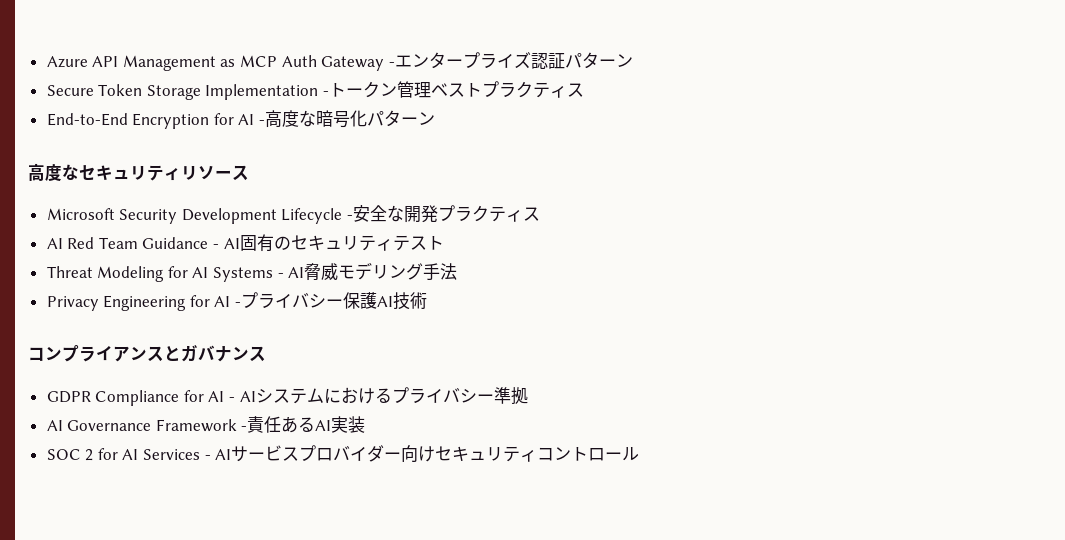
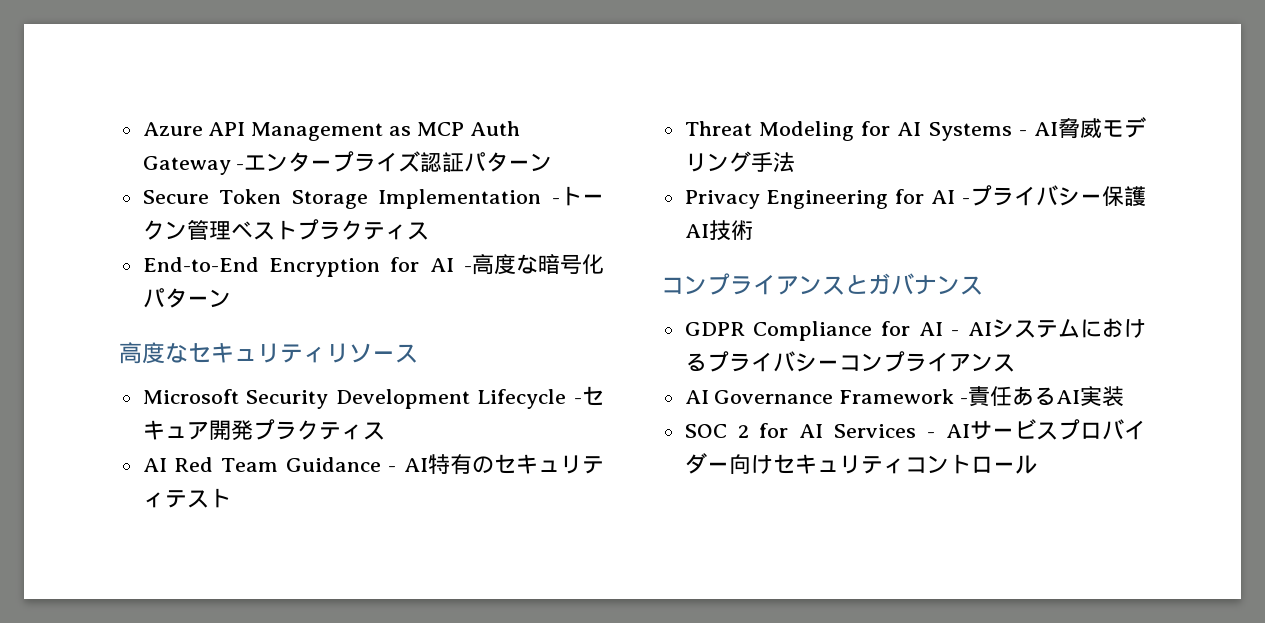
[353,205,405,222] 安全な -> [582,386,604,406] [142,420,209,440] セキュア
[239,235,257,251] 固 -> [428,454,451,474] 特
[493,387,528,405] 準拠 -> [838,351,1015,372] コンプライアンス

